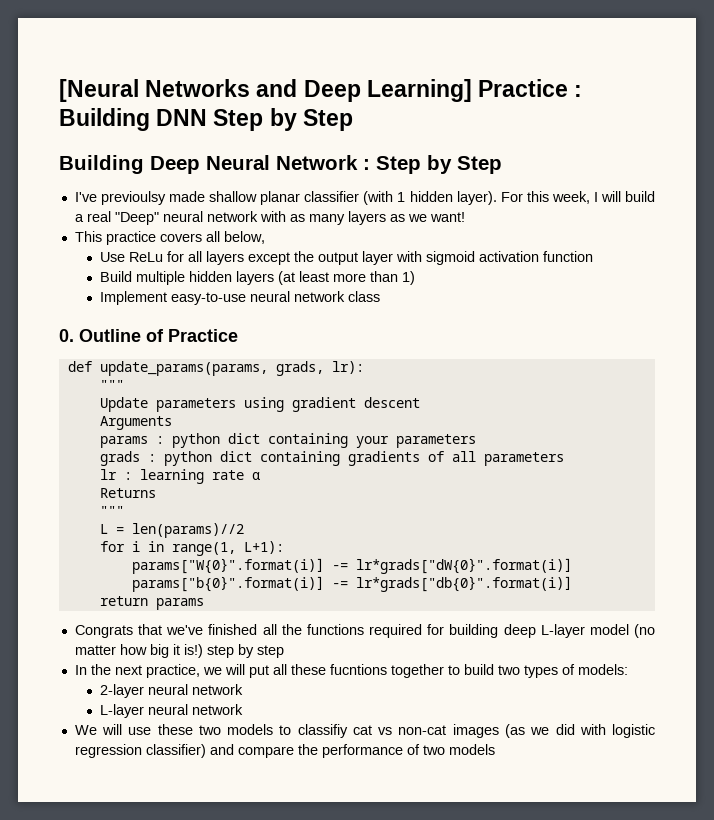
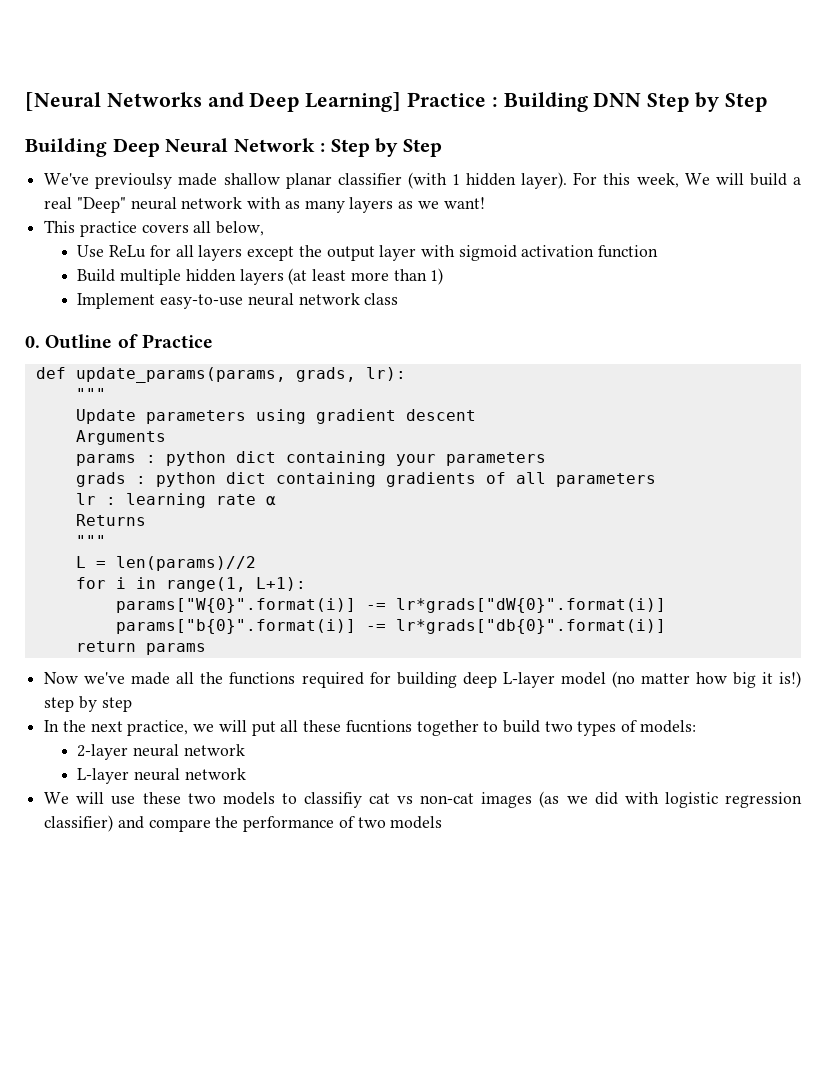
[74,192,97,202] I've -> [44,173,90,185] We've
[593,192,598,202] I -> [684,173,710,185] We
[74,624,258,638] Congrats that we've finished -> [44,672,171,685] Now we've made

